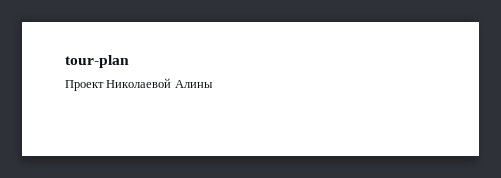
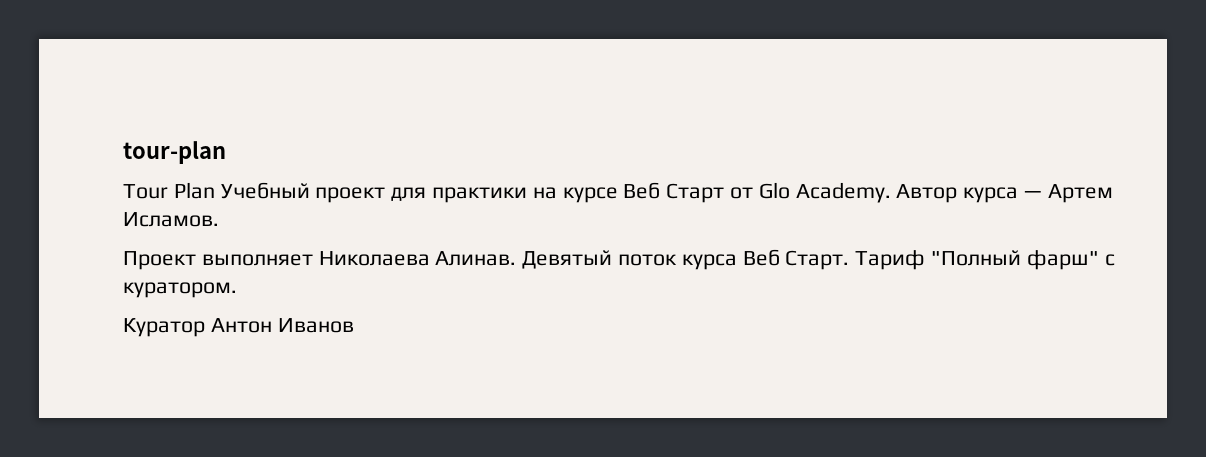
[65,78,213,91] Проект Николаевой Алины -> [123,182,1113,203] [123,212,219,227] [123,249,1115,270] [123,282,237,298] [123,318,354,337] Tour Plan Учебный проект для практики на курсе Веб Старт от Glo Academy. Автор курса — Артем Исламов. // Проект выполняет Николаева Алинав. Девятый поток курса Веб Старт. Тариф "Полный фарш" с куратором. // Куратор Антон Иванов

